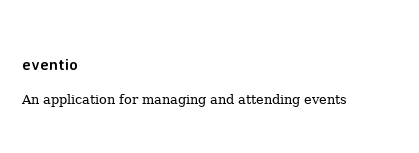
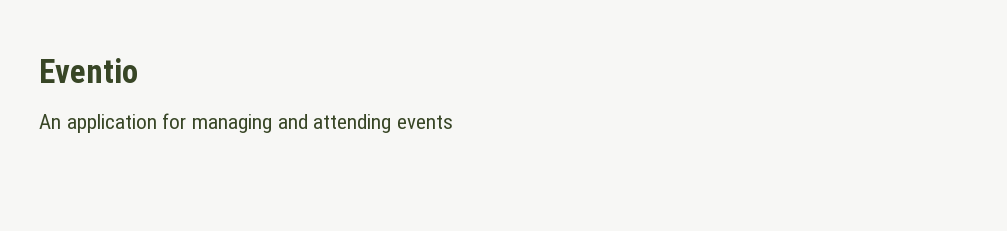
[22,59,78,70] eventio -> [39,58,138,83] Eventio

